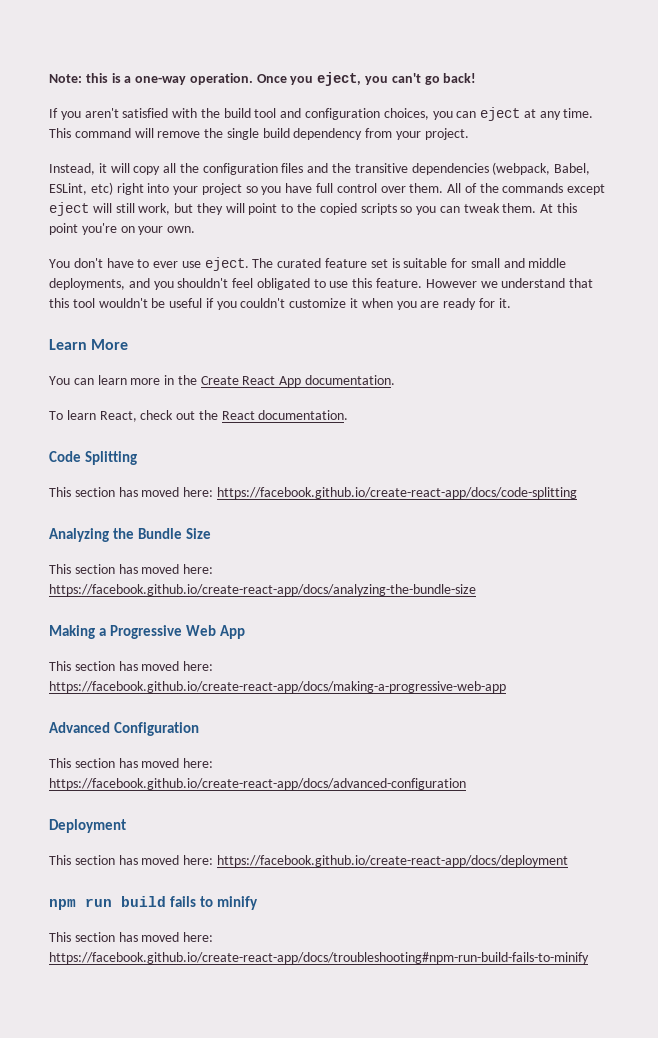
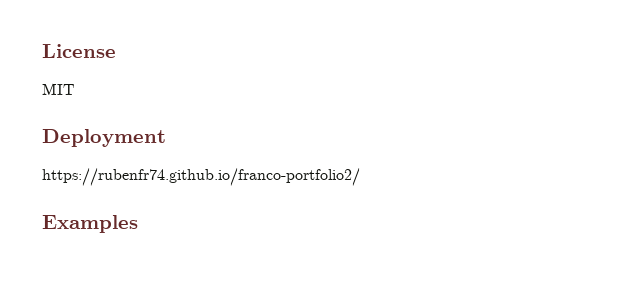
[49,72,477,86] [49,107,594,121] [49,128,469,140] [49,162,591,175] [49,182,606,195] [49,202,578,216] [49,223,196,235] [49,257,567,271] [49,278,594,290] [49,298,511,310] [49,339,129,350] [49,375,396,387] [49,410,349,422] [49,451,137,465] [49,487,577,499] [49,528,211,542] [49,564,214,574] [49,584,476,596] [49,625,245,639] [49,661,214,671] [49,681,506,693] [49,722,199,736] [49,758,214,768] [49,778,466,790] [49,819,126,833] [49,855,568,867] [49,896,258,910] [49,932,214,942] [49,952,589,964] Note: this is a one-way operation. Once you eject, you can't go back! // If you aren't satisfied with the build tool and configuration choices, you can eject at any time. This command will remove the single build dependency from your project. // Instead, it will copy all the configuration files and the transitive dependencies (webpack, Babel, ESLint, etc) right into your project so you have full control over them. All of the commands except eject will still work, but they will point to the copied scripts so you can tweak them. At this point you're on your own. // You don't have to ever use eject. The curated feature set is suitable for small and middle deployments, and you shouldn't feel obligated to use this feature. However we understand that this tool wouldn't be useful if you couldn't customize it when you are ready for it. // Learn More // You can learn more in the Create React App documentation. // To learn React, check out the React documentation. // Code Splitting // This section has moved here: https://facebook.github.io/create-react-app/docs/code-splitting // Analyzing the Bundle Size // This section has moved here: https://facebook.github.io/create-react-app/docs/analyzing-the-bundle-size // Making a Progressive Web App // This section has moved here: https://facebook.github.io/create-react-app/docs/making-a-progressive-web-app // Advanced Configuration // This section has moved here: https://facebook.github.io/create-react-app/docs/advanced-configuration // Deployment // This section has moved here: https://facebook.github.io/create-react-app/docs/deployment // npm run build fails to minify // This section has moved here: https://facebook.github.io/create-react-app/docs/troubleshooting#npm-run-build-fails-to-minify -> [42,44,116,58] [42,83,75,95] [42,129,166,147] [42,168,360,186] [42,215,138,233] License // MIT // Deployment // https://rubenfr74.github.io/franco-portfolio2/ // Examples

